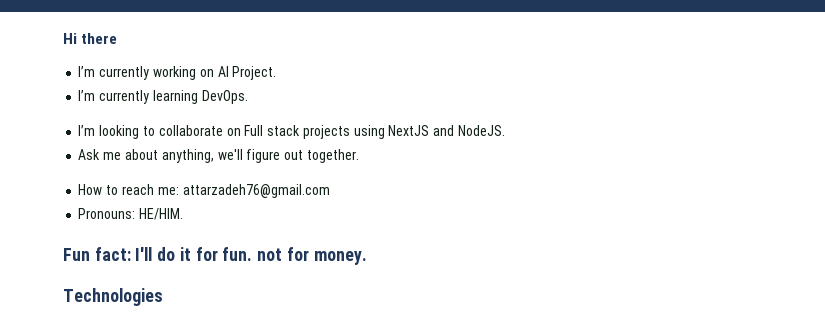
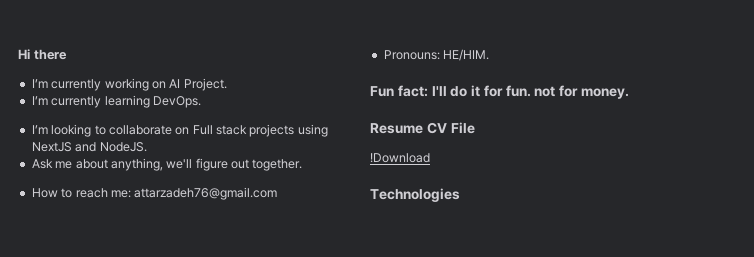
(367, 258) none -> [370,122,475,134] [370,153,430,163] // Resume CV File // !Download

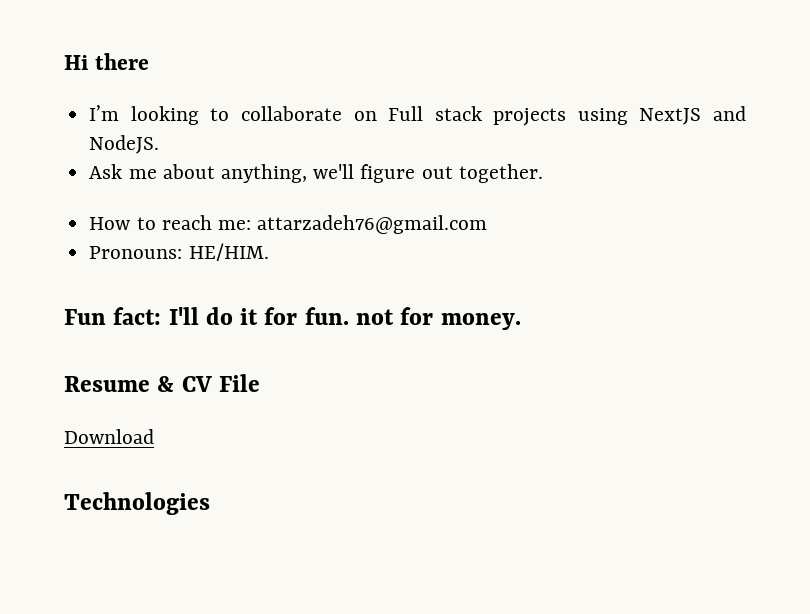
[31,78,227,91] [31,95,201,108] // I’m currently working on AI Project. // I’m currently learning DevOps. -> (149, 61) none
(423, 128) none -> [157,376,175,392] &
[370,153,430,163] !Download -> [64,429,154,444] Download

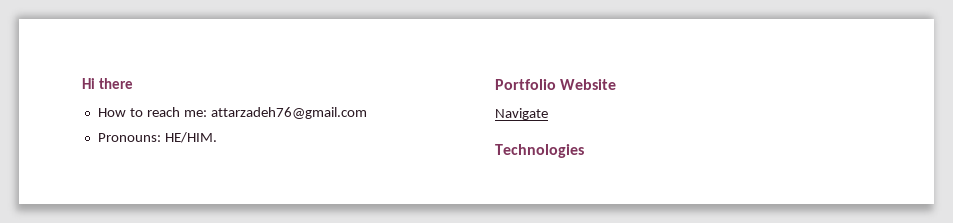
[89,105,747,126] [89,135,160,154] [89,164,543,183] // I’m looking to collaborate on Full stack projects using NextJS and NodeJS. // Ask me about anything, we'll figure out together. -> (134, 83) none
[64,307,521,330] [64,374,260,392] [64,429,154,444] Fun fact: I'll do it for fun. not for money. // Resume & CV File // Download -> [495,79,617,90] [495,108,548,120] Portfolio Website // Navigate

